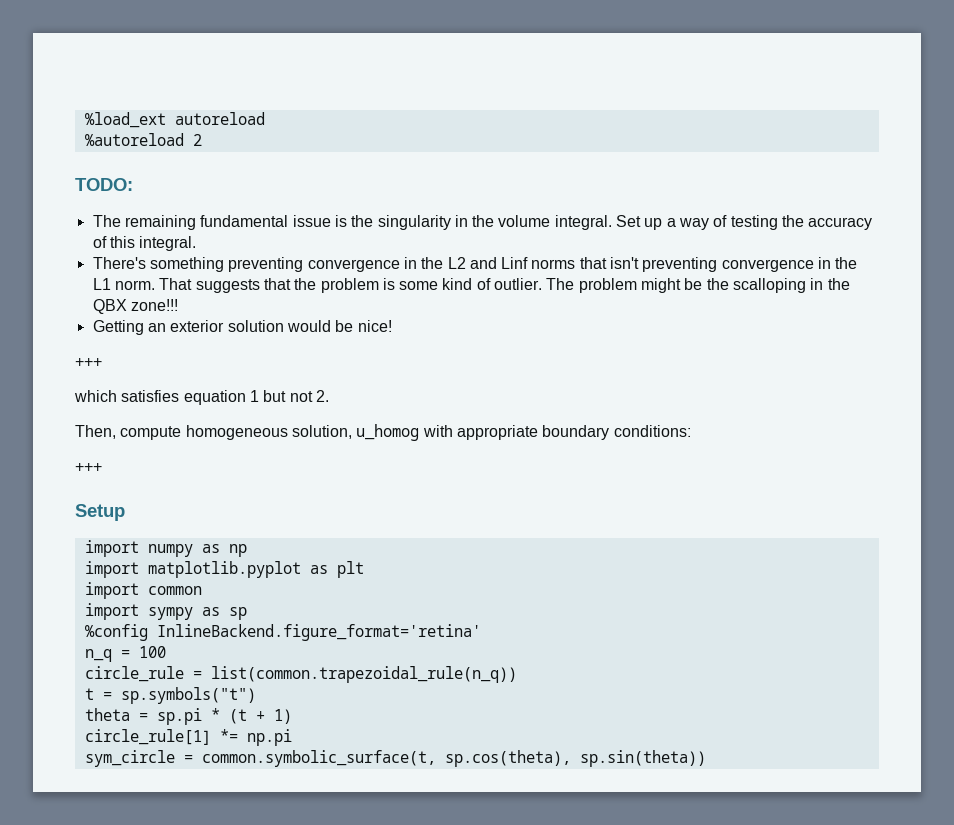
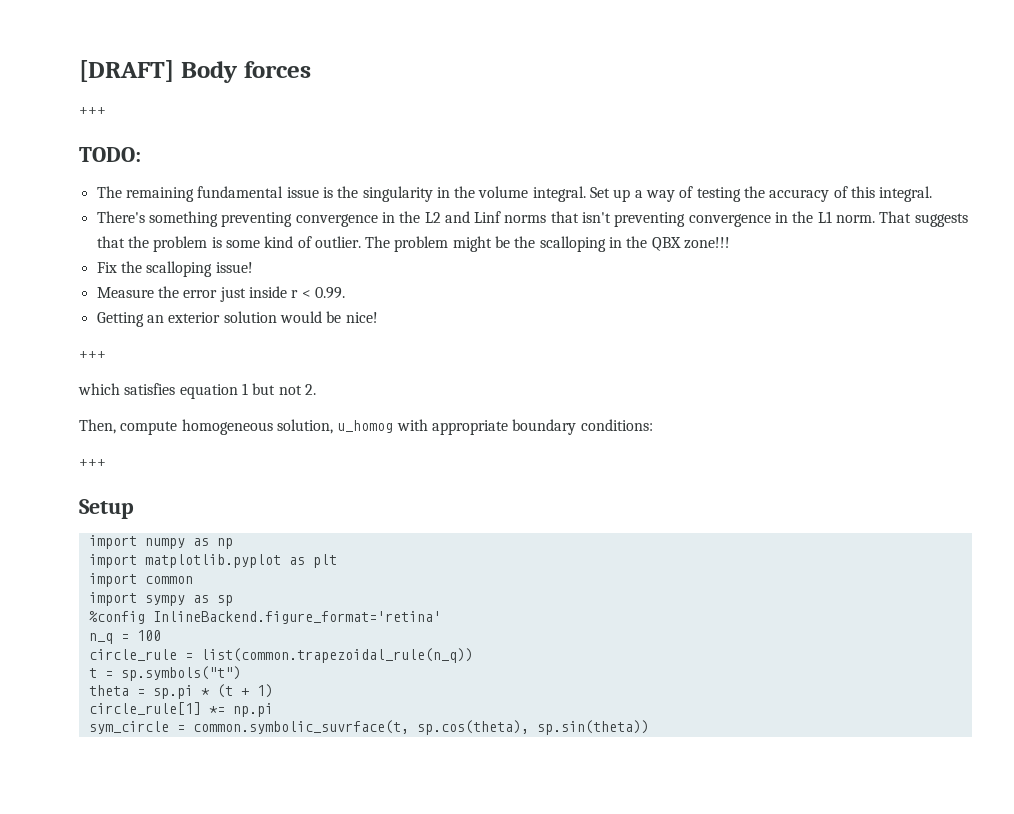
[84,112,265,128] [84,133,202,146] %load_ext autoreload // %autoreload 2 -> [79,60,311,83] [79,107,106,115] [DRAFT] Body forces // +++
(178, 305) none -> [96,261,253,277] [96,286,345,302] // Fix the scalloping issue! // Measure the error just inside r < 0.99.
[201,750,436,767] common.symbolic_surface(t, -> [192,720,409,734] common.symbolic_suvrface(t,

